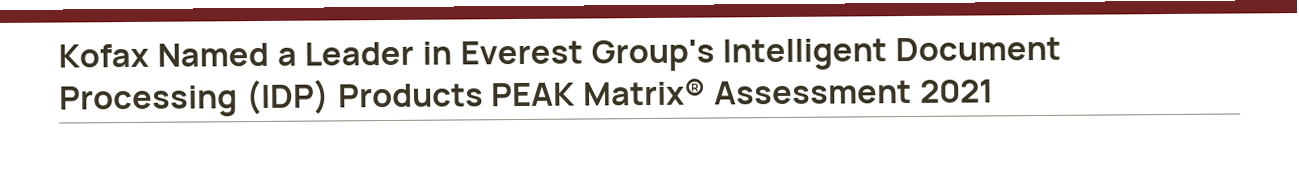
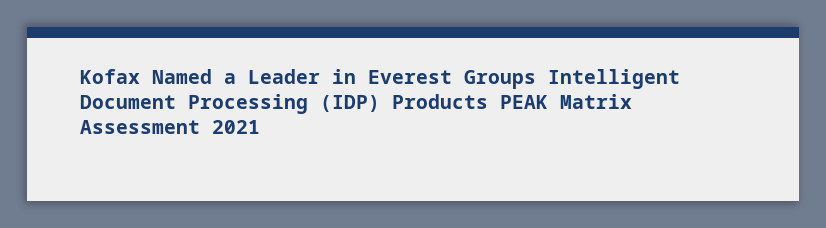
[590,39,715,72] Group's -> [464,70,536,89] Groups
[582,78,707,106] Matrix® -> [560,94,632,109] Matrix

